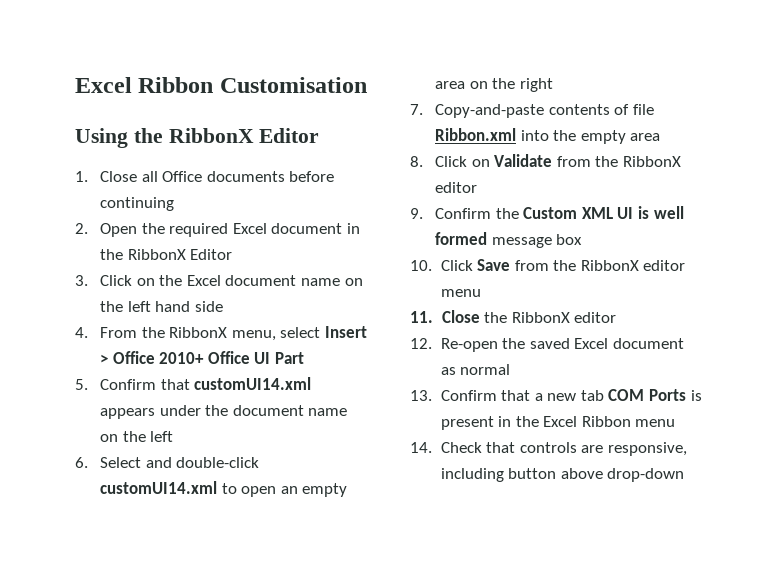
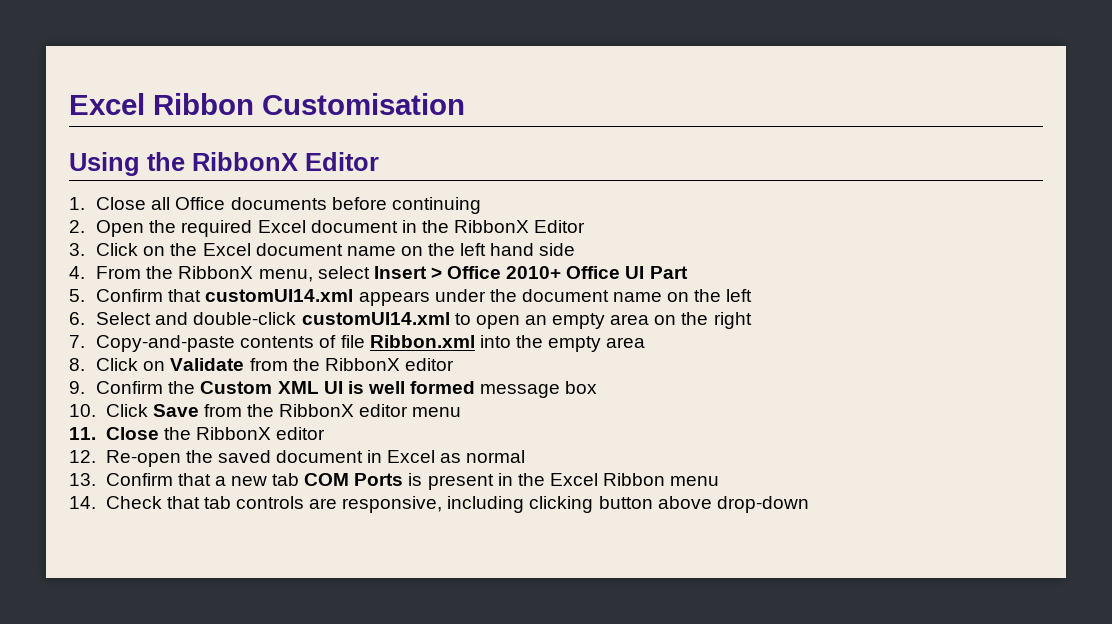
[574,338,684,349] Excel document -> [275,450,436,463] document in Excel
(516, 447) none -> [203,496,231,509] tab
(504, 475) none -> [529,496,594,513] clicking

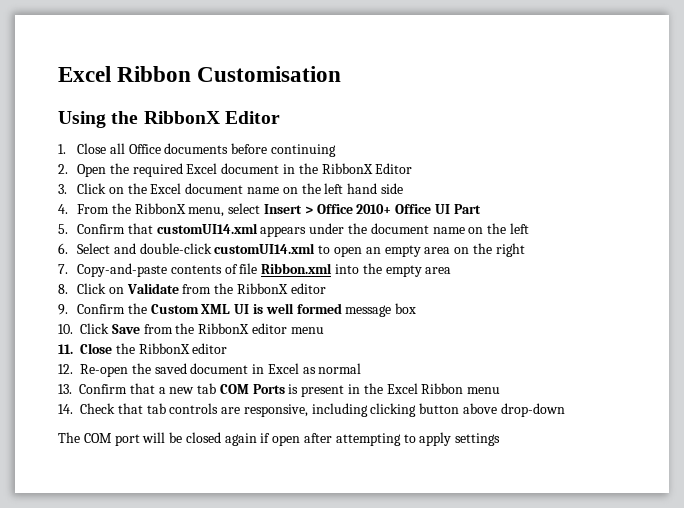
(809, 504) none -> [58,432,501,446] // The COM port will be closed again if open after attempting to apply settings

